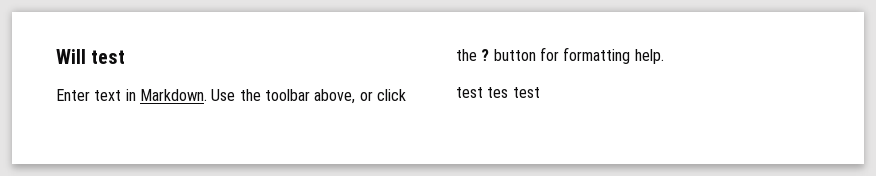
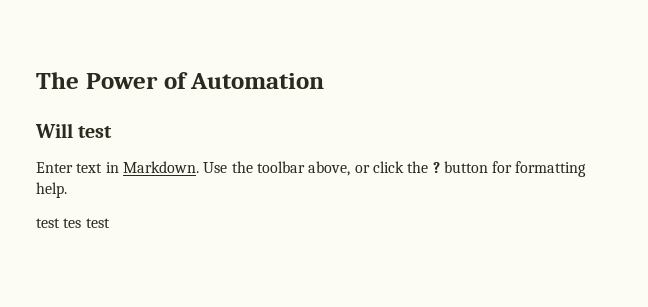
(56, 56) none -> [36,72,325,89] The Power of Automation //

